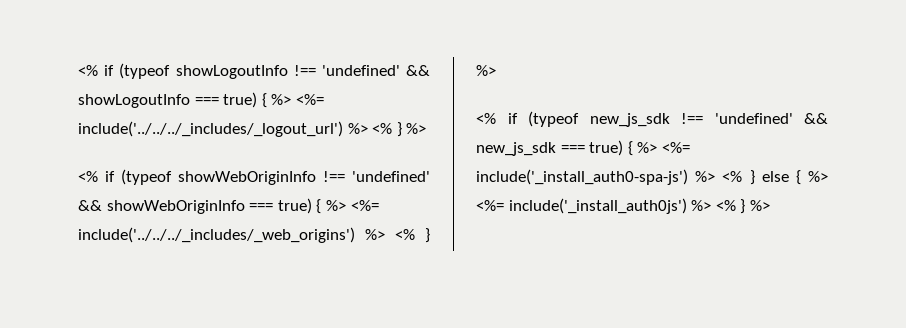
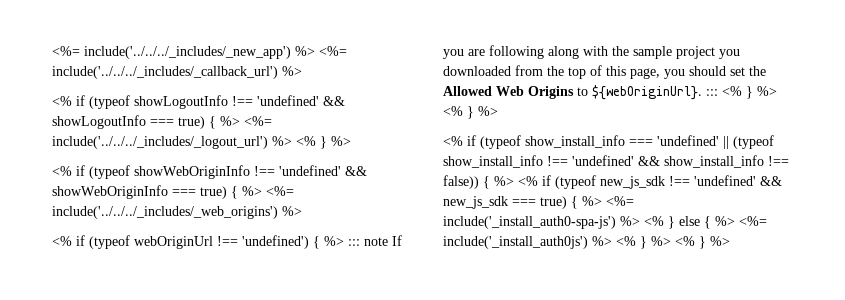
(78, 70) none -> [52,46,347,59] [52,66,302,79] <%= include('../../../_includes/_new_app') %> <%= include('../../../_includes/_callback_url') %> //
[395,228,430,243] [476,65,496,76] [476,111,579,127] <% } %> // <% if (typeof -> [52,235,402,249] [443,45,740,59] [443,65,766,79] [443,85,777,100] [443,106,498,119] [443,135,774,149] [443,155,789,168] [443,175,596,189] // <% if (typeof webOriginUrl !== 'undefined') { %> ::: note If you are following along with the sample project you downloaded from the top of this page, you should set the Allowed Web Origins to ${webOriginUrl}. ::: <% } %> <% } %> // <% if (typeof show_install_info === 'undefined' || (typeof show_install_info !== 'undefined' && show_install_info !== false)) { %> <% if (typeof
(770, 205) none -> [675,236,730,249] <% } %>

